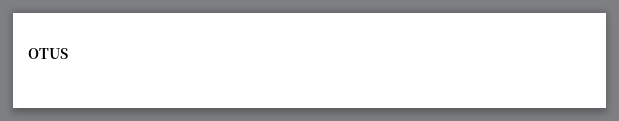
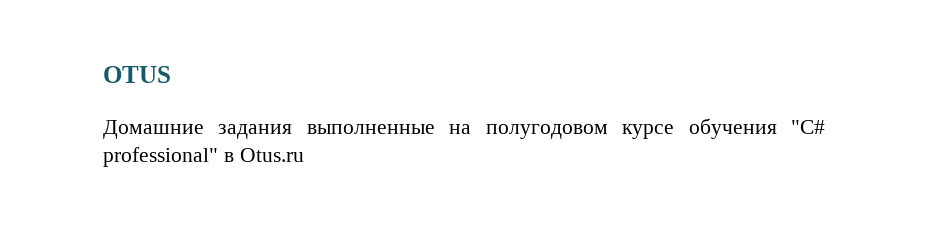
(68, 53) none -> [103,118,826,139] [103,147,304,167] // Домашние задания выполненные на полугодовом курсе обучения "C# professional" в Otus.ru

